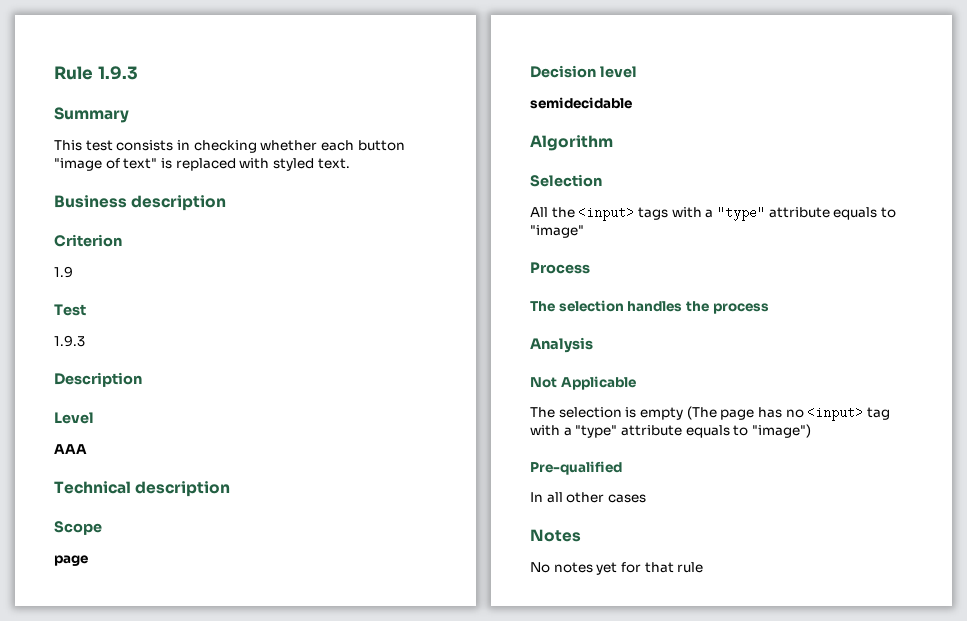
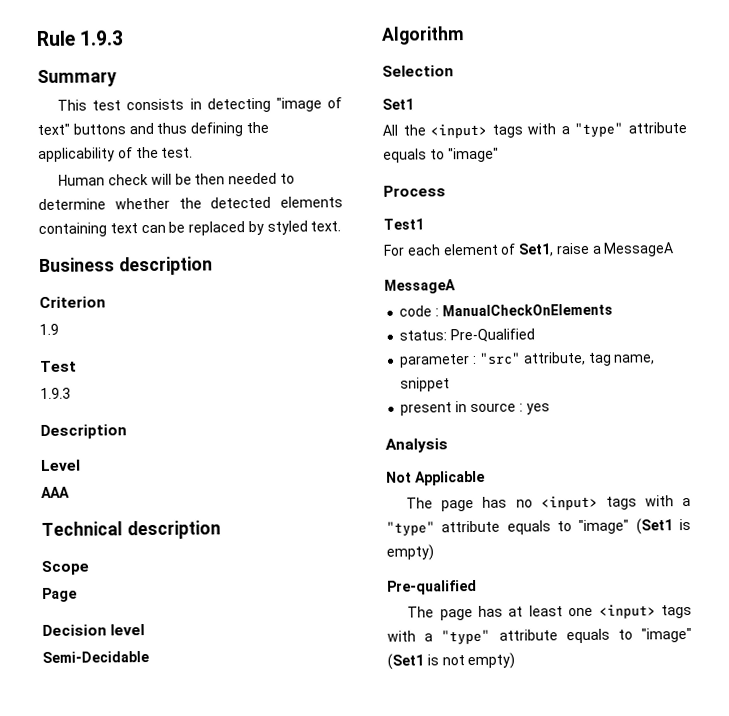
[193,140,405,153] [54,158,270,171] checking whether each button "image of text" is replaced with -> [206,97,342,113] [37,121,269,137] [38,146,194,163] [58,172,295,186] [38,196,343,211] [38,220,264,238] detecting "image of text" buttons and thus defining the applicability of the test. // Human check will be then needed to determine whether the detected elements containing text can be replaced by
[54,555,88,566] page -> [42,587,77,602] Page
[530,97,632,109] semidecidable -> [42,651,149,663] Semi-Decidable
(602, 180) none -> [382,98,414,110] // Set1
[530,300,769,314] The selection handles the process -> [383,218,424,230] [383,242,675,257] [384,279,456,294] [399,303,613,317] [399,328,536,343] [399,351,656,368] [400,377,451,392] [400,401,550,416] Test1 // For each element of Set1, raise a MessageA // MessageA // code : ManualCheckOnElements // status: Pre-Qualified // parameter : "src" attribute, tag name, snippet // present in source : yes
[558,406,717,420] selection is empty (The -> (434, 503) none
[866,407,890,420] [530,424,811,438] [530,461,622,475] [530,492,646,503] [530,529,581,542] [530,562,704,575] tag with a "type" attribute equals to "image") // Pre-qualified // In all other cases // Notes // No notes yet for that rule -> [605,495,691,510] [386,518,691,536] [386,544,434,561] [387,579,477,595] [407,604,692,621] [387,627,692,645] [387,652,516,670] tags with a "type" attribute equals to "image" (Set1 is empty) // Pre-qualified // The page has at least one <input> tags with a "type" attribute equals to "image" (Set1 is not empty)

